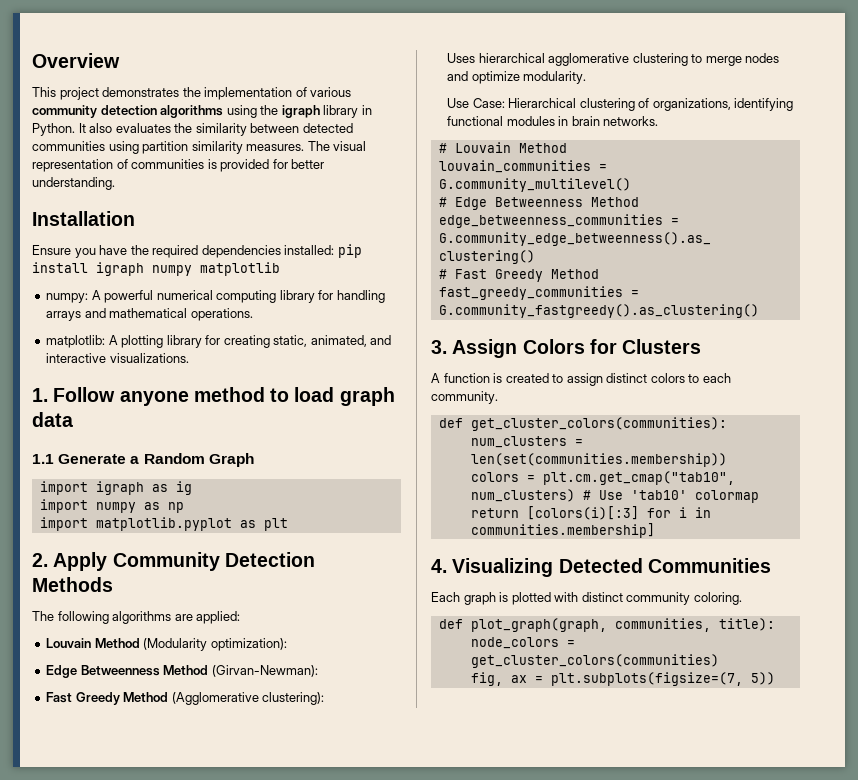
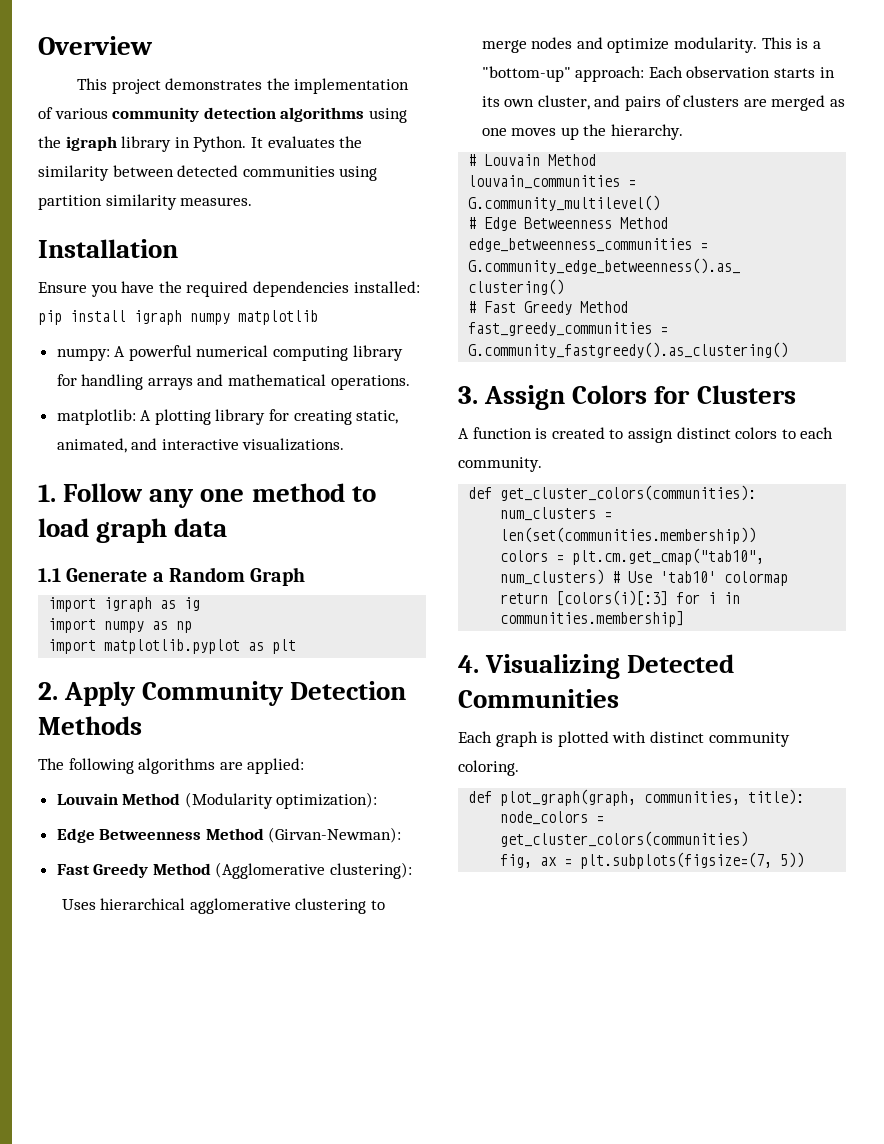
[89,123,113,133] also -> (263, 142) none
[307,141,367,151] [32,159,325,172] [32,177,115,190] The visual representation of communities is provided for better understanding. -> (253, 201) none
[119,391,189,406] anyone -> [149,489,245,508] any one
[447,98,794,111] [447,116,659,126] // Use Case: Hierarchical clustering of organizations, identifying functional modules in brain networks. -> [761,37,821,49] [481,66,835,82] [481,95,845,111] [481,124,683,140] This is a "bottom-up" approach: Each observation starts in its own cluster, and pairs of clusters are merged as one moves up the hierarchy.

